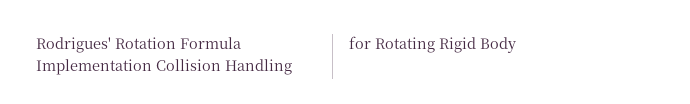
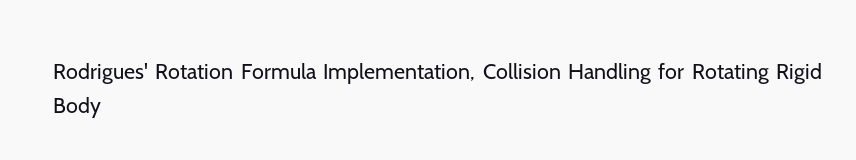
[36,59,152,75] Implementation -> [323,63,476,84] Implementation,

